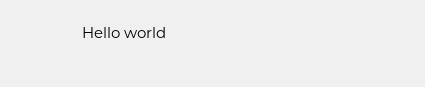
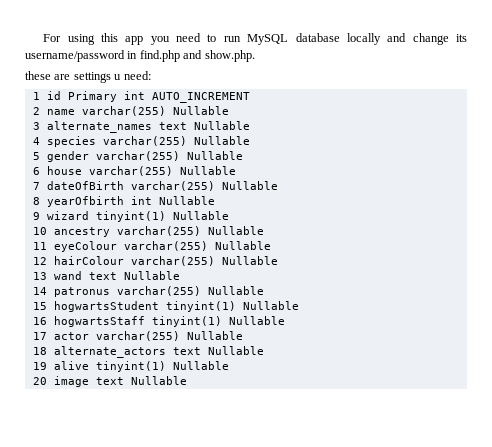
[82,27,167,38] Hello world -> [43,33,467,45] [25,50,255,62] [25,71,151,83] [32,91,250,103] [32,106,229,116] [32,121,250,133] [32,136,250,147] [32,151,243,162] [32,166,236,176] [32,181,278,191] [32,196,215,207] [32,211,229,222] [32,226,264,237] [32,241,271,252] [32,256,278,266] [32,271,180,280] [32,286,264,297] [32,301,299,312] [32,316,285,327] [32,331,243,341] [32,346,264,358] [32,361,229,372] [32,376,187,387] For using this app you need to run MySQL database locally and change its username/password in find.php and show.php. // these are settings u need: // 1 id Primary int AUTO_INCREMENT // 2 name varchar(255) Nullable // 3 alternate_names text Nullable // 4 species varchar(255) Nullable // 5 gender varchar(255) Nullable // 6 house varchar(255) Nullable // 7 dateOfBirth varchar(255) Nullable // 8 yearOfbirth int Nullable // 9 wizard tinyint(1) Nullable // 10 ancestry varchar(255) Nullable // 11 eyeColour varchar(255) Nullable // 12 hairColour varchar(255) Nullable // 13 wand text Nullable // 14 patronus varchar(255) Nullable // 15 hogwartsStudent tinyint(1) Nullable // 16 hogwartsStaff tinyint(1) Nullable // 17 actor varchar(255) Nullable // 18 alternate_actors text Nullable // 19 alive tinyint(1) Nullable // 20 image text Nullable

